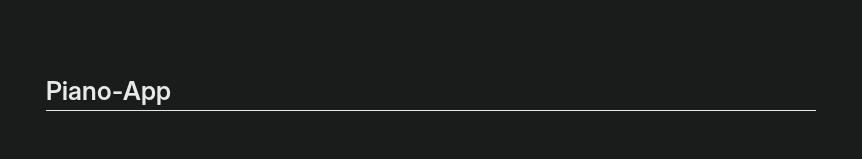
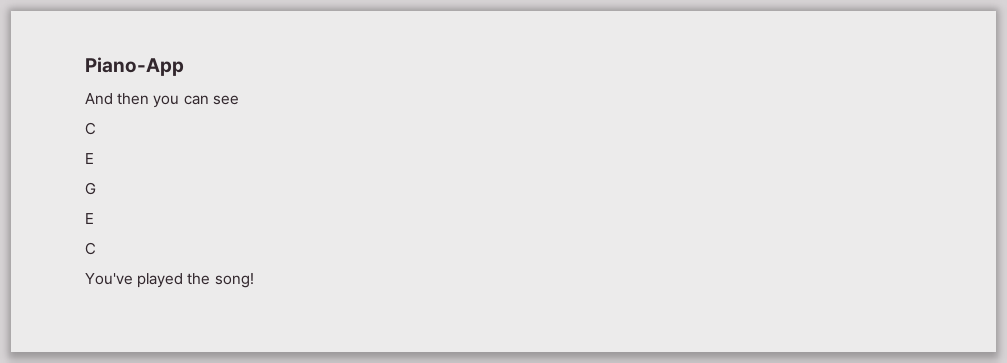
(171, 93) none -> [85,93,239,108] [85,122,96,135] [85,153,94,164] [85,182,96,195] [85,213,94,224] [85,242,96,255] [85,273,254,288] // And then you can see // C // E // G // E // C // You've played the song!

